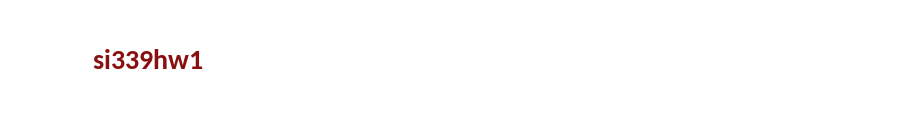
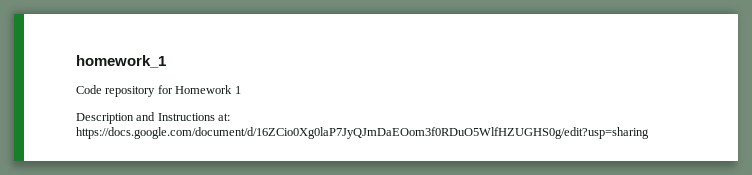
[93,49,203,69] si339hw1 -> [76,55,166,68] [76,85,241,97] [76,112,231,124] [76,127,649,139] homework_1 // Code repository for Homework 1 // Description and Instructions at: https://docs.google.com/document/d/16ZCio0Xg0laP7JyQJmDaEOom3f0RDuO5WlfHZUGHS0g/edit?usp=sharing

